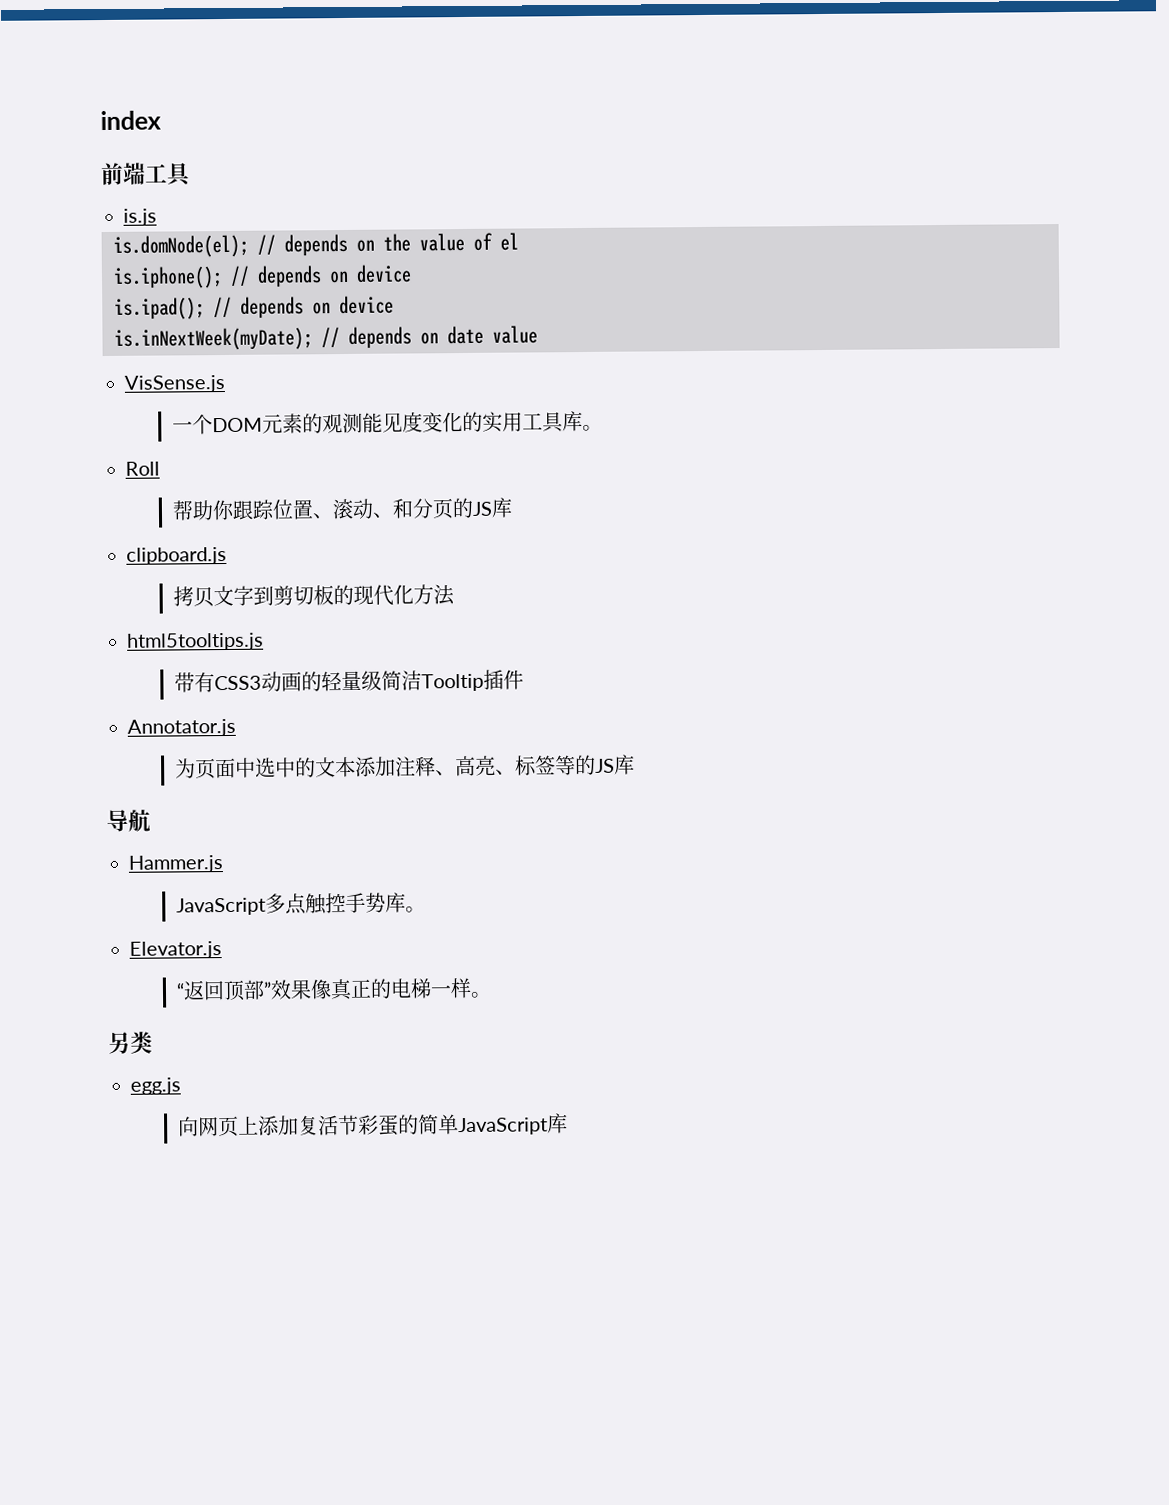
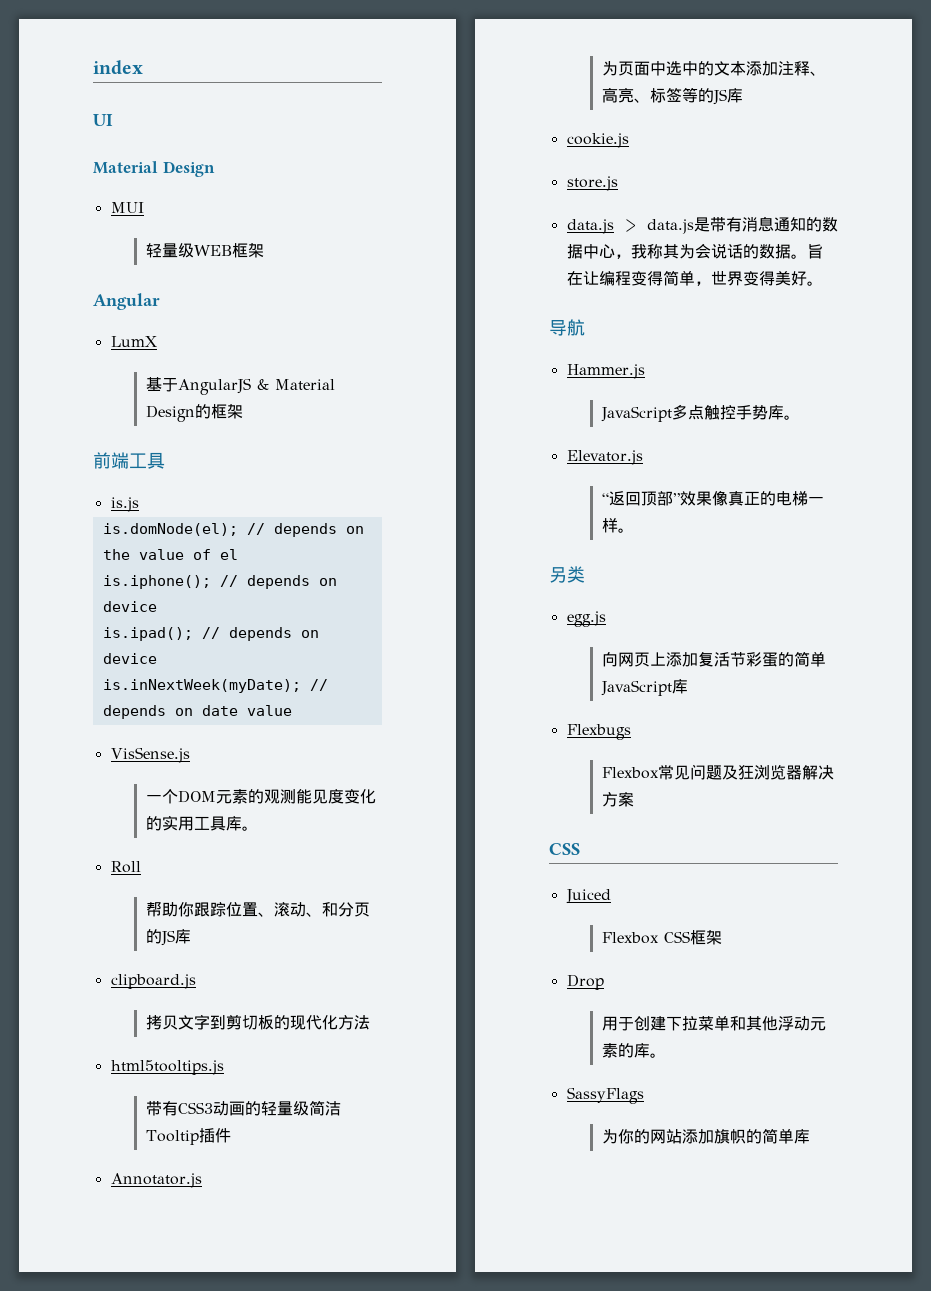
(161, 120) none -> [93,114,113,126] [93,161,215,177] [110,202,144,213] [145,243,264,258] [93,293,160,310] [110,336,157,347] [145,377,335,395] [145,404,243,422] // UI // Material Design // MUI // 轻量级WEB框架 // Angular // LumX // 基于AngularJS & Material Design的框架
(636, 764) none -> [566,133,629,148] [566,176,618,191] [566,216,838,234] [566,243,823,259] [566,270,823,286] // cookie.js // store.js // data.js > data.js是带有消息通知的数据中心，我称其为会说话的数据。旨在让编程变得简单，世界变得美好。
(569, 1123) none -> [566,724,631,740] [601,764,834,780] [601,792,634,807] [549,843,580,855] [565,889,611,904] [601,930,722,945] [566,974,604,990] [601,1015,826,1031] [601,1043,666,1058] [566,1087,644,1104] [601,1128,810,1144] // Flexbugs // Flexbox常见问题及狂浏览器解决方案 // CSS // Juiced // Flexbox CSS框架 // Drop // 用于创建下拉菜单和其他浮动元素的库。 // SassyFlags // 为你的网站添加旗帜的简单库

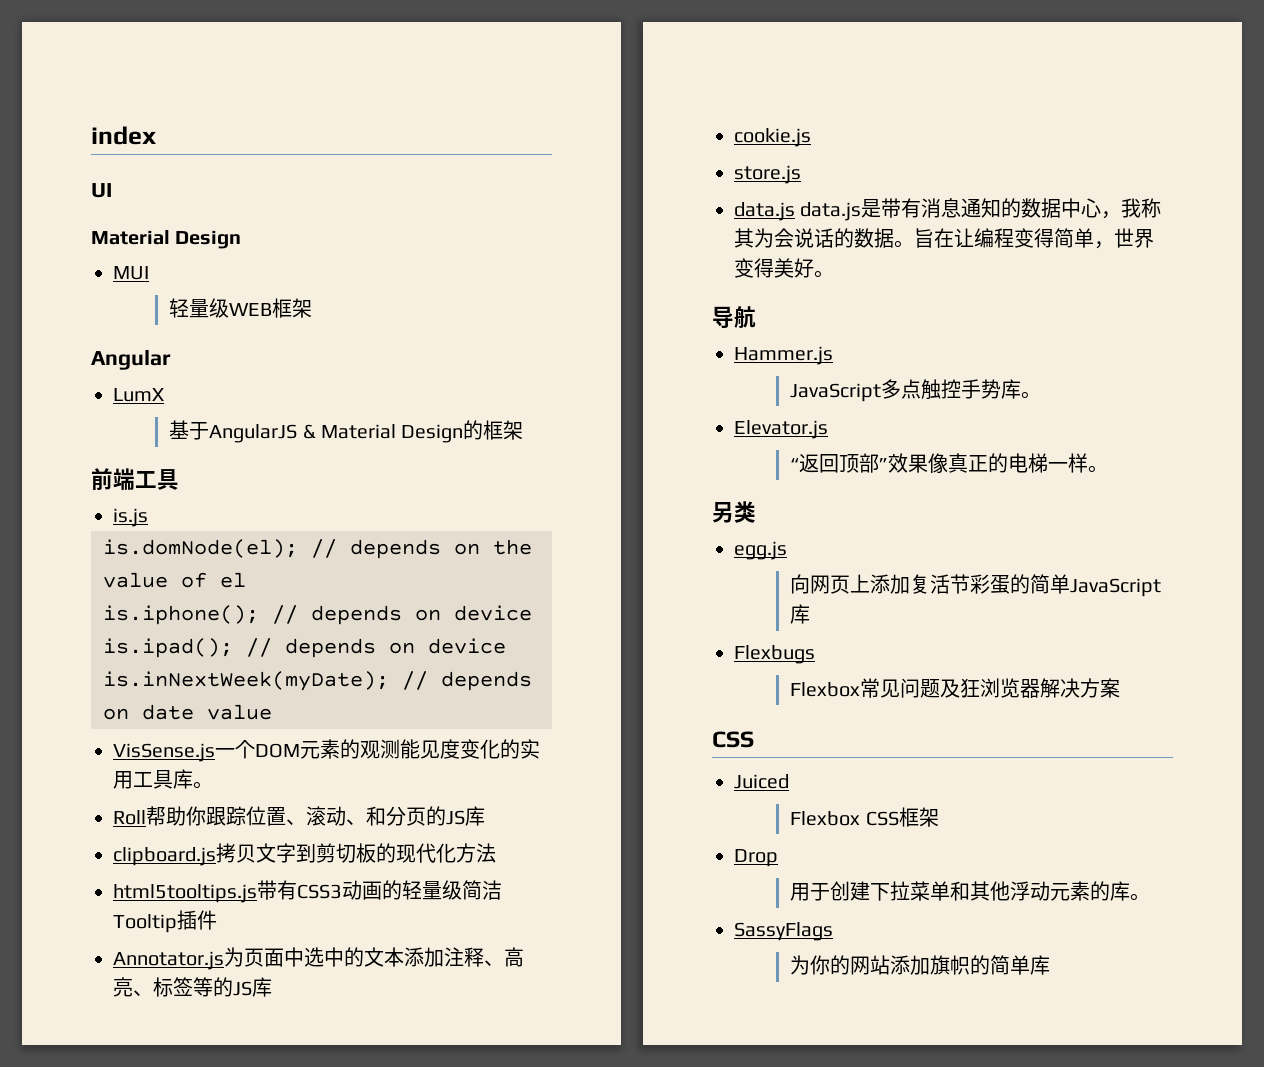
(190, 755) // -> (215, 752) none
(141, 867) // -> (146, 817) none
(196, 981) // -> (216, 856) none
(224, 1067) // -> (257, 893) none
(202, 1180) // -> (224, 960) none
[625,219,635,232] > -> (795, 211) none

